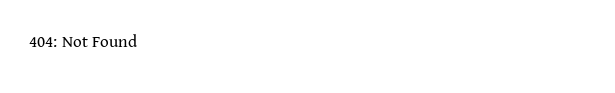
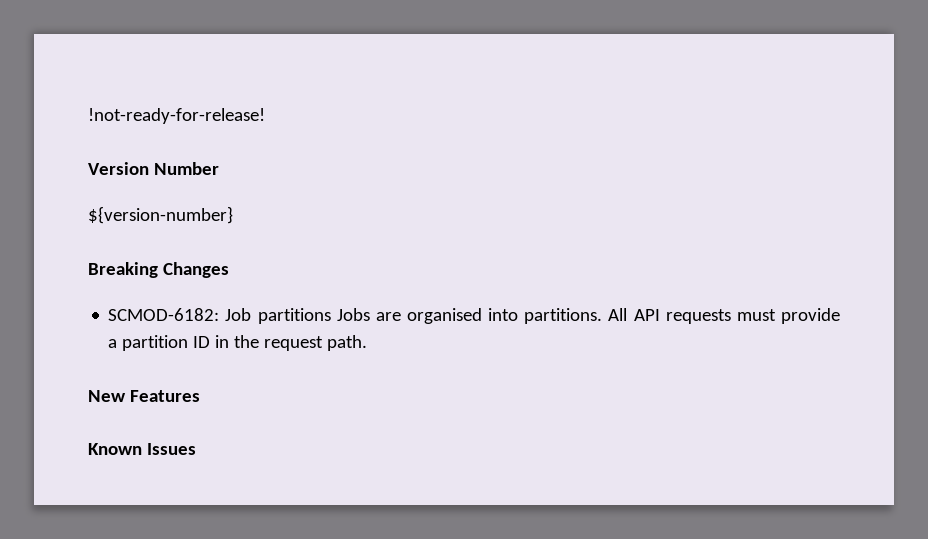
[29,34,138,47] 404: Not Found -> [88,108,265,124] [88,162,219,175] [88,206,233,224] [88,262,229,278] [108,308,841,324] [108,335,368,351] [88,390,200,402] [88,443,196,455] !not-ready-for-release! // Version Number // ${version-number} // Breaking Changes // SCMOD-6182: Job partitions Jobs are organised into partitions. All API requests must provide a partition ID in the request path. // New Features // Known Issues

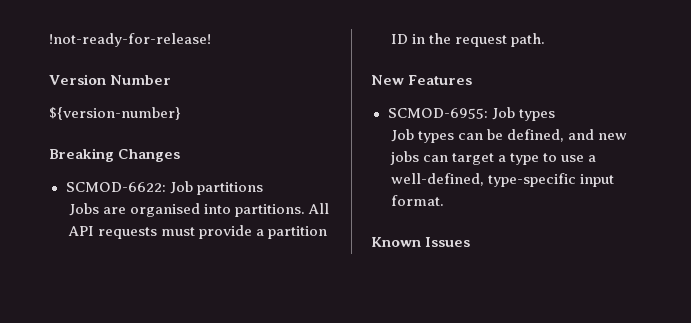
[108,308,220,321] SCMOD-6182: -> [65,182,166,192] SCMOD-6622:
(331, 316) none -> (263, 188) //
(200, 396) none -> [387,107,555,121] [390,129,628,143] [389,151,597,165] [390,173,615,187] [390,195,444,206] // SCMOD-6955: Job types // Job types can be defined, and new jobs can target a type to use a well-defined, type-specific input format.

